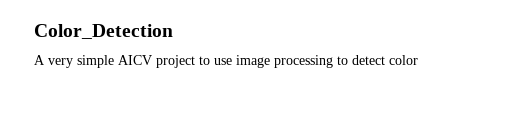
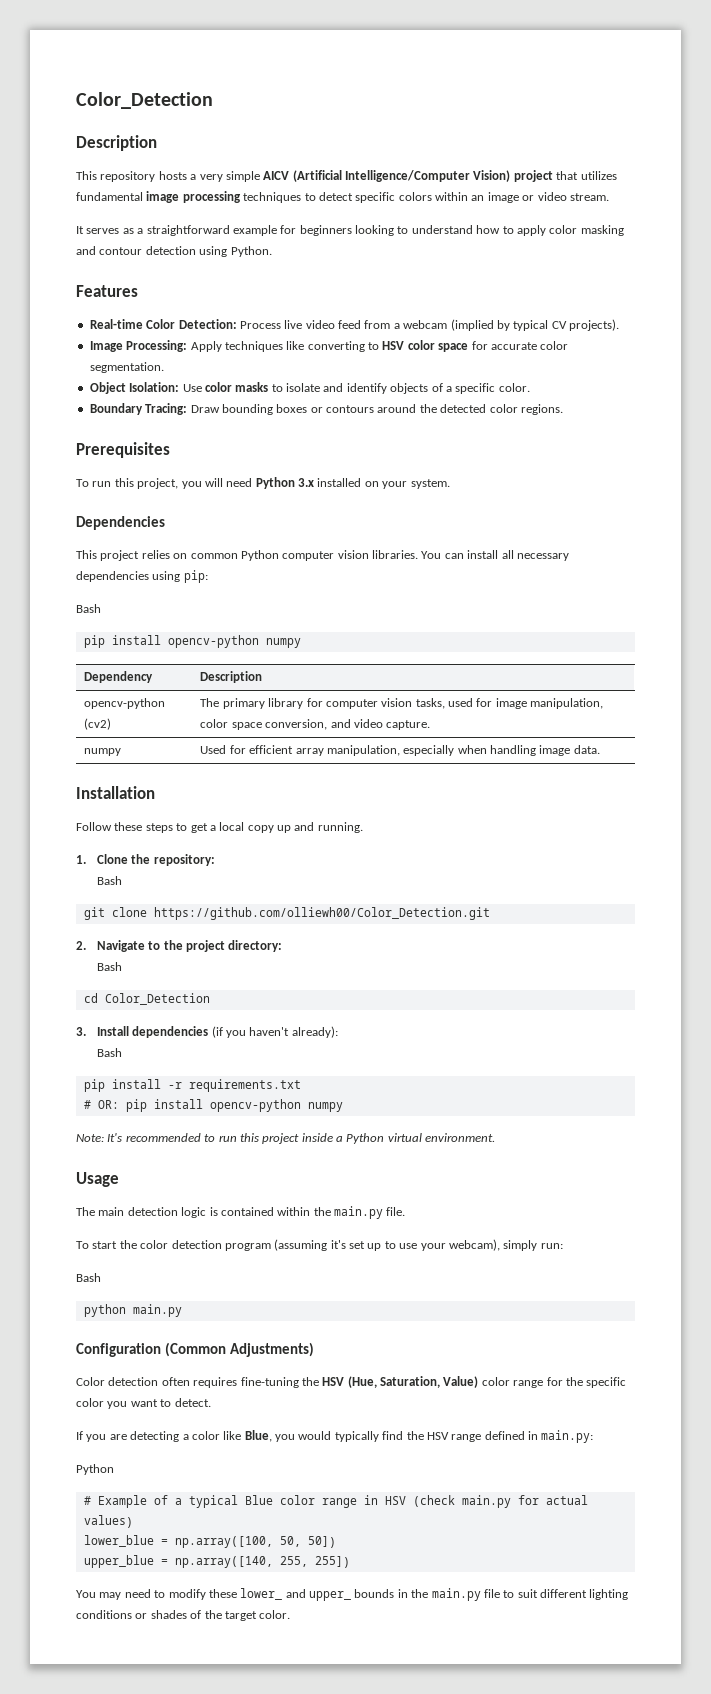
[34,24,173,39] [34,55,418,68] Color_Detection // A very simple AICV project to use image processing to detect color -> [76,92,213,109] [76,135,157,151] [76,170,617,182] [76,191,609,203] [76,225,624,236] [76,246,272,257] [76,285,138,297] [89,319,619,331] [89,340,569,352] [89,362,164,373] [89,382,530,394] [89,403,563,415] [76,442,170,458] [76,477,450,489] [76,516,165,530] [76,550,569,561] [76,570,208,583] [76,604,101,613] [83,635,301,648] [84,671,154,683] [200,671,263,683] [84,698,166,709] [84,718,112,730] [200,698,604,709] [200,719,431,730] [84,748,122,756] [200,745,600,756] [76,786,155,799] [76,822,363,833] [76,854,215,866] [96,876,122,885] [83,907,490,920] [76,940,283,952] [96,962,122,971] [83,993,210,1005] [76,1026,338,1038] [96,1048,122,1057] [83,1079,301,1092] [83,1099,343,1112] [76,1133,496,1144] [76,1172,119,1187] [76,1206,406,1219] [76,1239,563,1251] [76,1273,101,1282] [83,1304,182,1317] [76,1342,314,1357] [76,1376,627,1388] [76,1398,211,1409] [76,1430,594,1443] [76,1464,114,1475] [83,1495,588,1508] [83,1515,133,1528] [83,1535,336,1548] [83,1555,350,1568] [76,1588,629,1601] [76,1610,291,1621] Color_Detection // Description // This repository hosts a very simple AICV (Artificial Intelligence/Computer Vision) project that utilizes fundamental image processing techniques to detect specific colors within an image or video stream. // It serves as a straightforward example for beginners looking to understand how to apply color masking and contour detection using Python. // Features // Real-time Color Detection: Process live video feed from a webcam (implied by typical CV projects). // Image Processing: Apply techniques like converting to HSV color space for accurate color segmentation. // Object Isolation: Use color masks to isolate and identify objects of a specific color. // Boundary Tracing: Draw bounding boxes or contours around the detected color regions. // Prerequisites // To run this project, you will need Python 3.x installed on your system. // Dependencies // This project relies on common Python computer vision libraries. You can install all necessary dependencies using pip: // Bash // pip install opencv-python numpy // Dependency | Description // opencv-python (cv2) | The primary library for computer vision tasks, used for image manipulation, color space conversion, and video capture. // numpy | Used for efficient array manipulation, especially when handling image data. // Installation // Follow these steps to get a local copy up and running. // 1. Clone the repository: // Bash // git clone https://github.com/olliewh00/Color_Detection.git // 2. Navigate to the project directory: // Bash // cd Color_Detection // 3. Install dependencies (if you haven't already): // Bash // pip install -r requirements.txt // # OR: pip install opencv-python numpy // Note: It's recommended to run this project inside a Python virtual environment. // Usage // The main detection logic is contained within the main.py file. // To start the color detection program (assuming it's set up to use your webcam), simply run: // Bash // python main.py // Configuration (Common Adjustments) // Color detection often requires fine-tuning the HSV (Hue, Saturation, Value) color range for the specific color you want to detect. // If you are detecting a color like Blue, you would typically find the HSV range defined in main.py: // Python // # Example of a typical Blue color range in HSV (check main.py for actual values) // lower_blue = np.array([100, 50, 50]) // upper_blue = np.array([140, 255, 255]) // You may need to modify these lower_ and upper_ bounds in the main.py file to suit different lighting conditions or shades of the target color.

